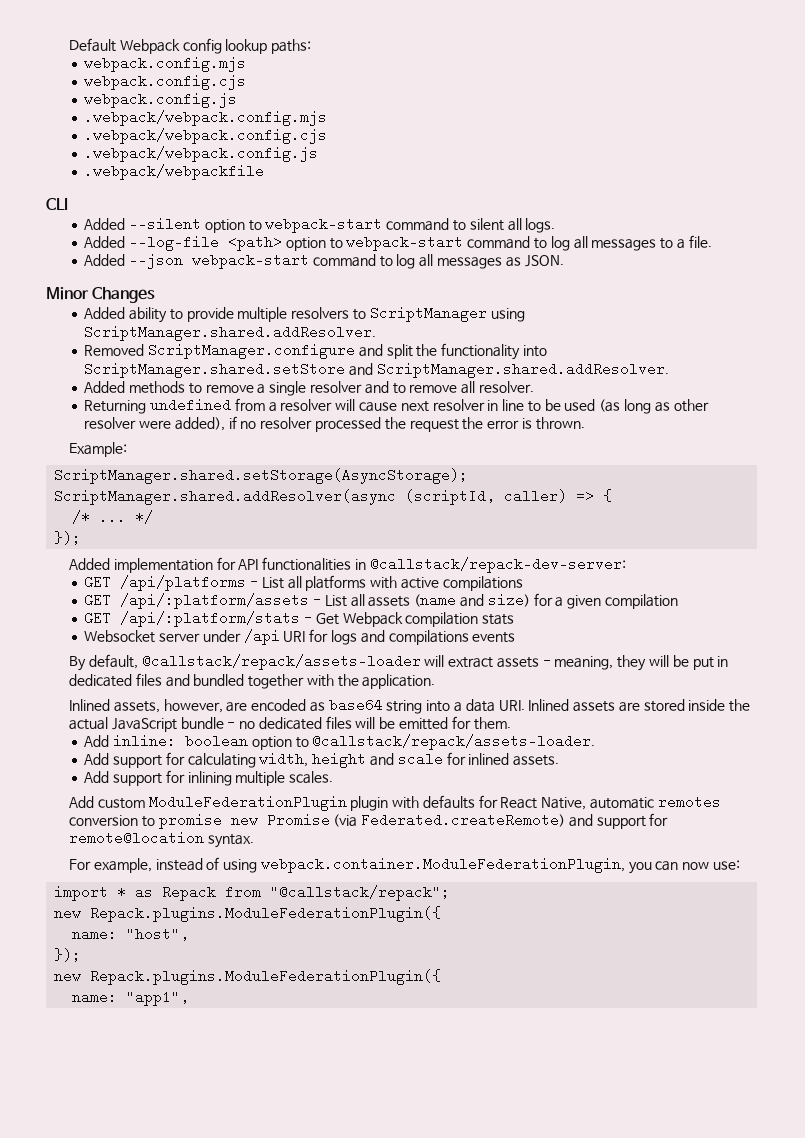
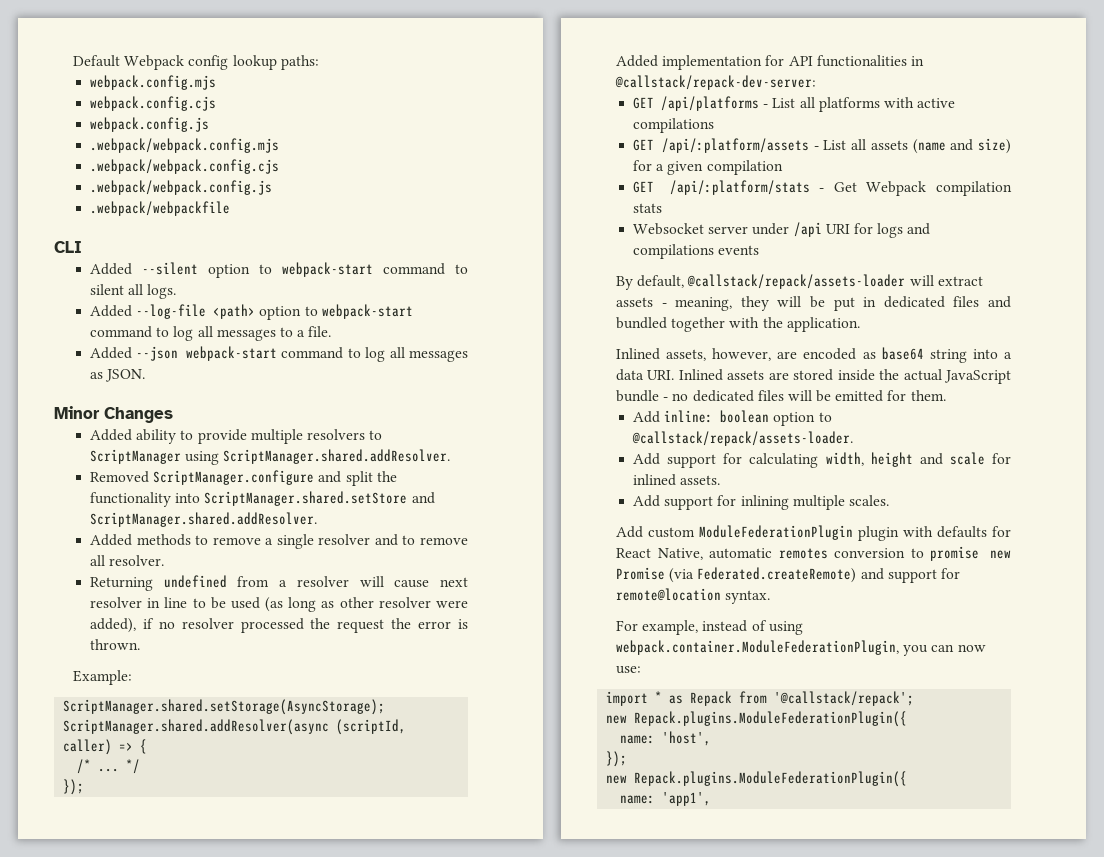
[270,885,451,901] [54,906,442,922] [72,927,190,941] "@callstack/repack"; // new Repack.plugins.ModuleFederationPlugin({ // name: "host", -> [774,691,915,706] [606,711,908,727] [620,731,712,746] '@callstack/repack'; // new Repack.plugins.ModuleFederationPlugin({ // name: 'host',
[126,990,190,1006] "app1", -> [662,792,712,806] 'app1',

